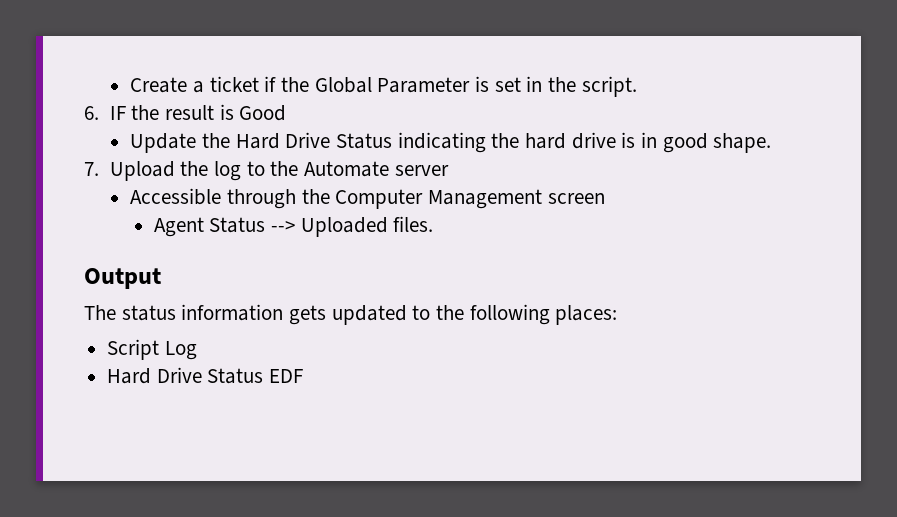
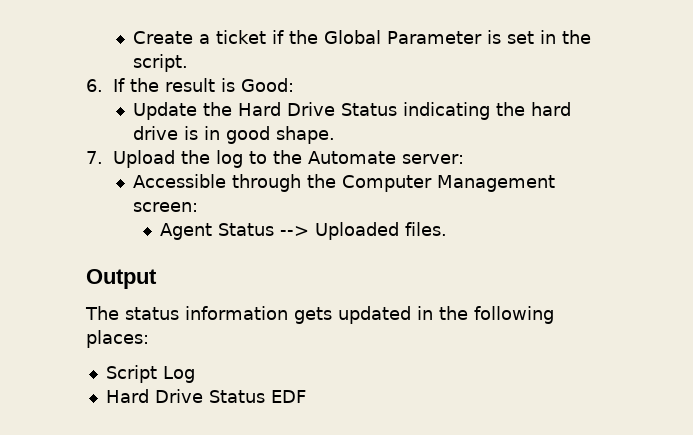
[109,106,126,120] IF -> [112,78,125,92] If
[239,105,287,121] Good -> [240,78,294,92] Good:
[394,165,449,176] server -> [401,154,464,164] server:
[547,193,605,204] screen -> [132,202,198,212] screen:
[412,305,431,320] to -> [417,306,433,320] in

